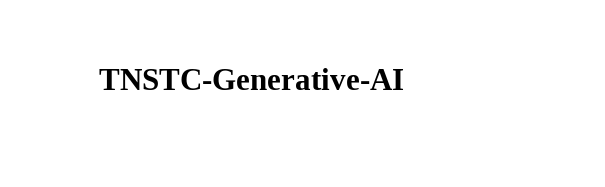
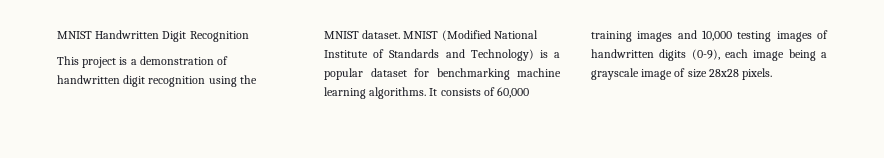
[99,68,404,90] TNSTC-Generative-AI -> [57,30,249,42] [57,56,229,68] [57,75,257,87] [324,30,538,41] [324,49,560,61] [324,68,561,80] [324,87,530,99] [591,30,828,42] [591,49,827,61] [591,68,773,80] MNIST Handwritten Digit Recognition // This project is a demonstration of handwritten digit recognition using the MNIST dataset. MNIST (Modified National Institute of Standards and Technology) is a popular dataset for benchmarking machine learning algorithms. It consists of 60,000 training images and 10,000 testing images of handwritten digits (0-9), each image being a grayscale image of size 28x28 pixels.

